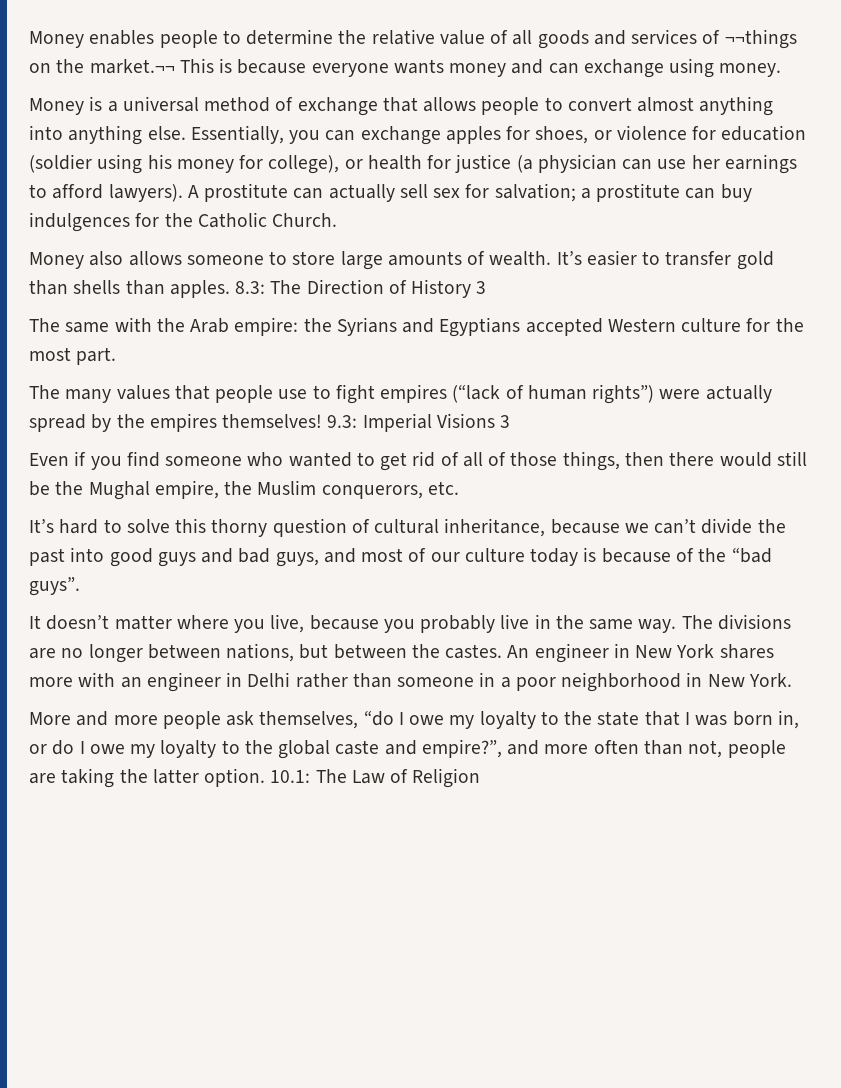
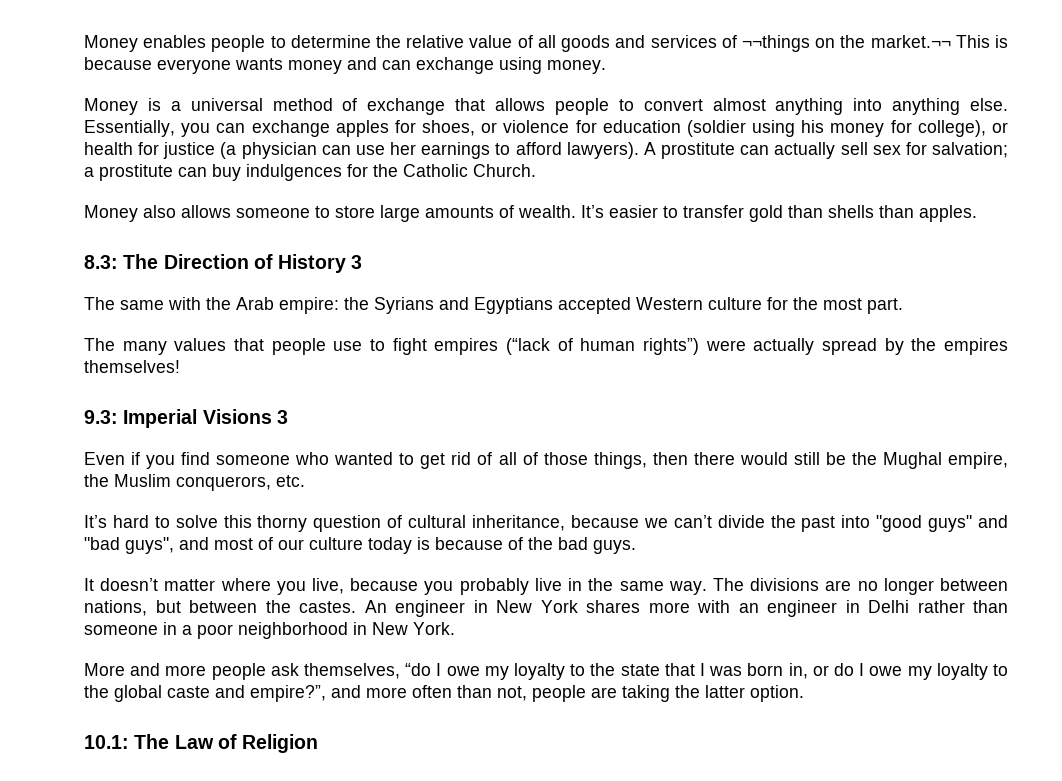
(230, 289) none -> (977, 213) //
(323, 421) none -> (180, 366) //
[109,548,319,567] good guys and bad guys, -> [876,515,1009,532] [84,537,174,554] "good guys" and "bad guys",
[731,547,772,563] [29,577,80,596] “bad guys”. -> [558,537,636,554] bad guys.
(266, 777) none -> (804, 693) //

